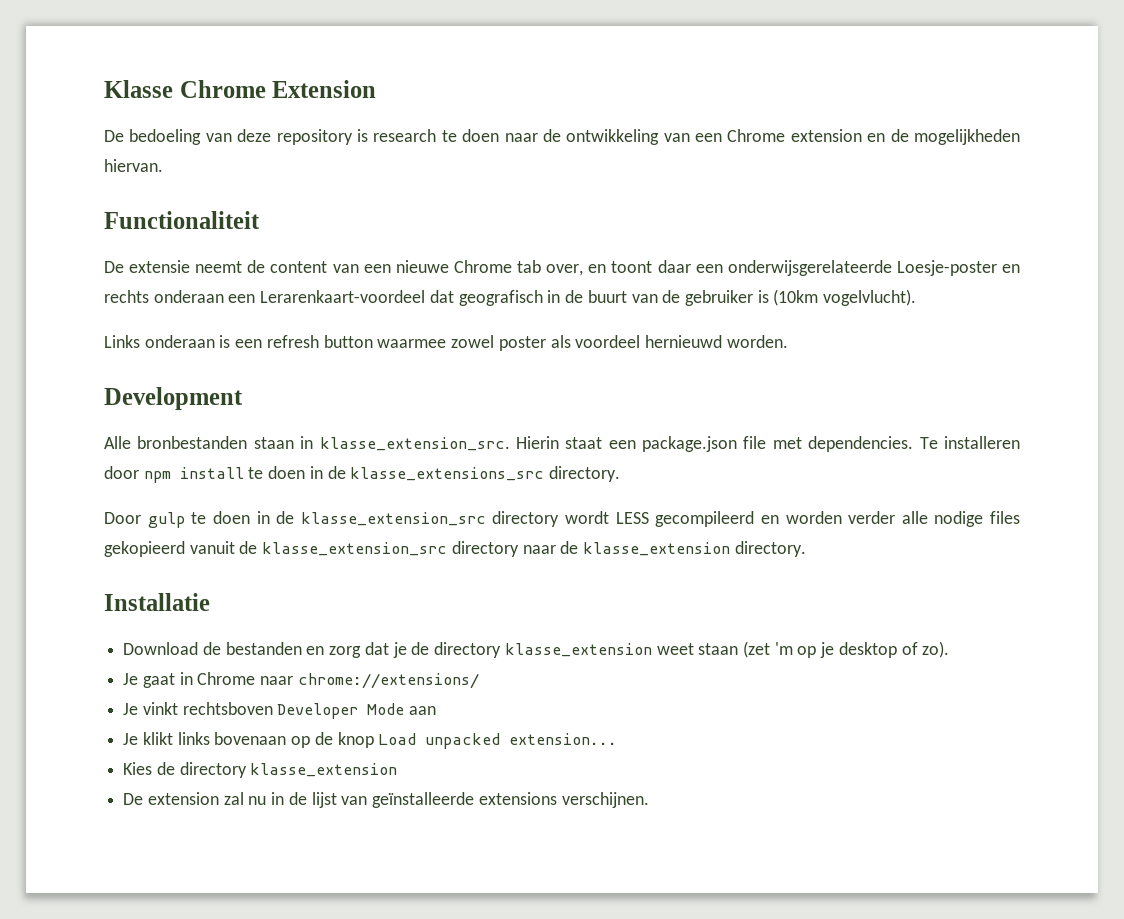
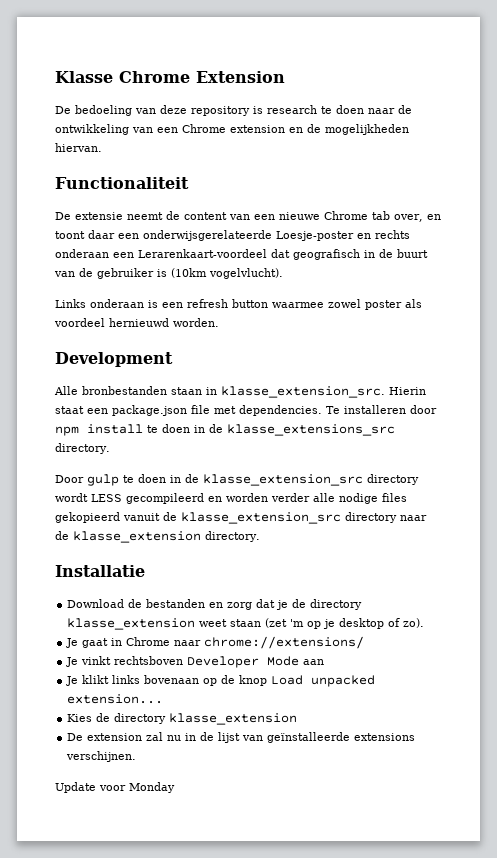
(649, 800) none -> [55,782,175,793] // Update voor Monday

